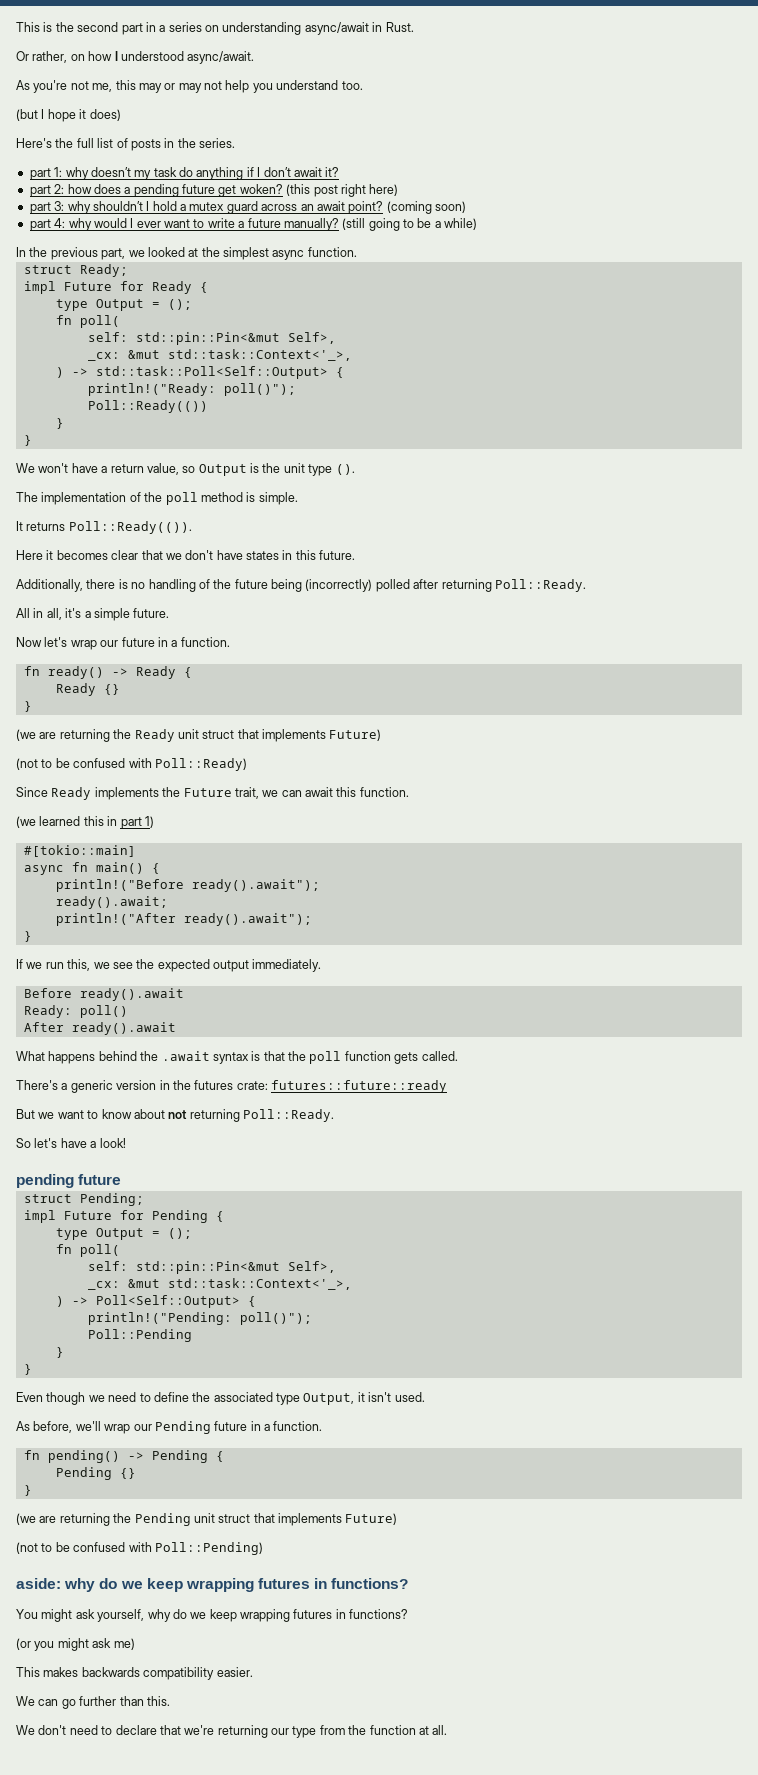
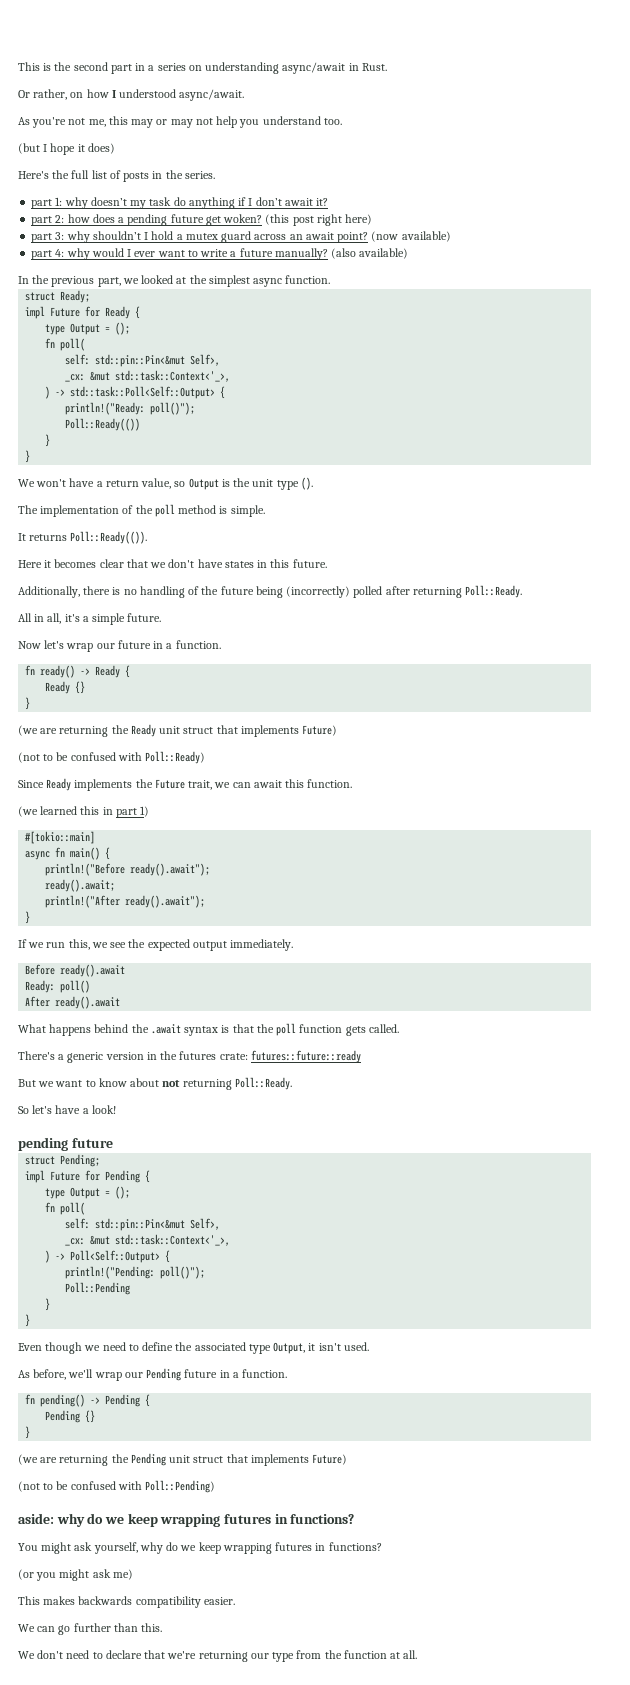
[386,201,466,214] (coming soon) -> [371,231,451,242] (now available)
[342,218,478,231] (still going to be a while) -> [331,248,409,259] (also available)

